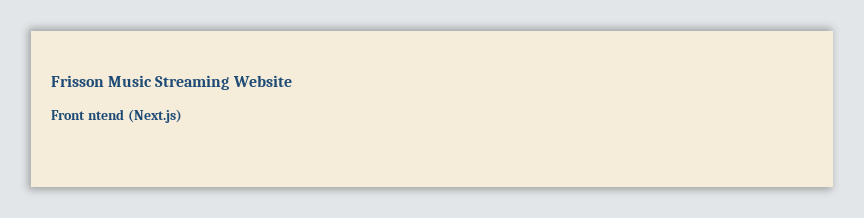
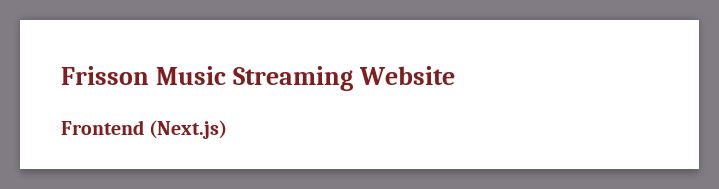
[51,109,124,120] Front ntend -> [61,120,144,135] Frontend

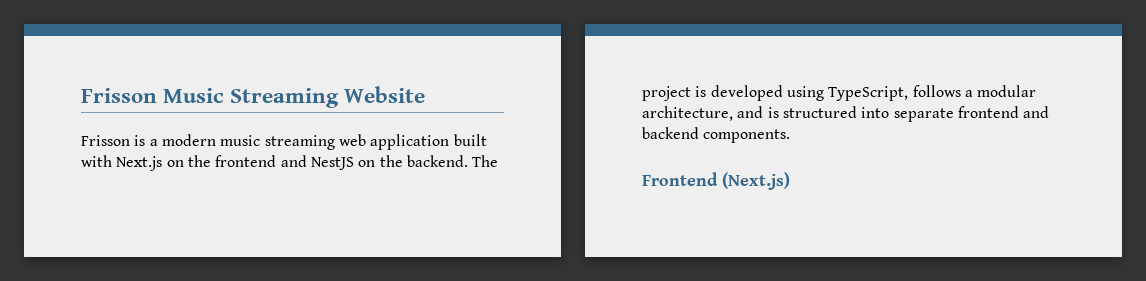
(456, 75) none -> [81,134,487,150] [81,155,499,171] [642,85,1037,101] [642,106,1050,122] [642,127,791,143] // Frisson is a modern music streaming web application built with Next.js on the frontend and NestJS on the backend. The project is developed using TypeScript, follows a modular architecture, and is structured into separate frontend and backend components.

